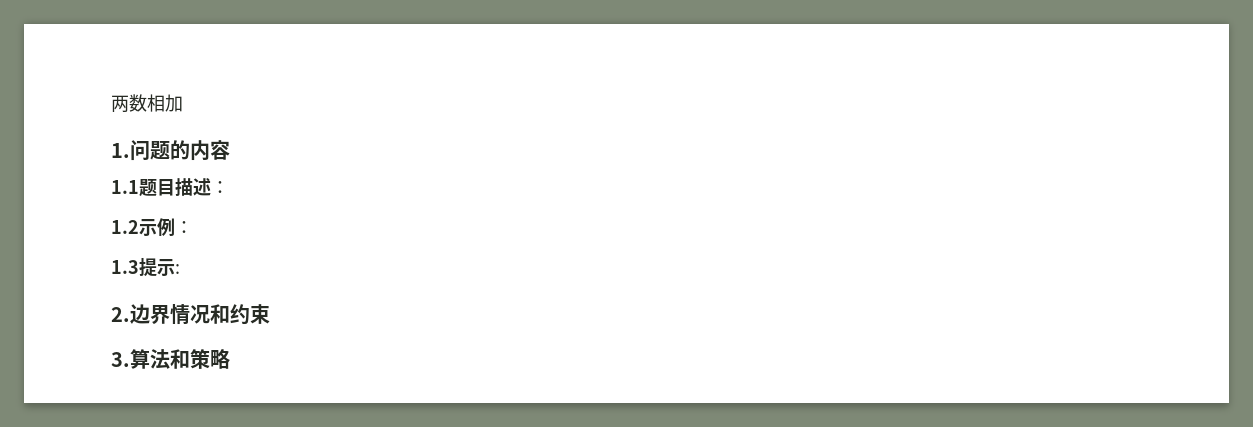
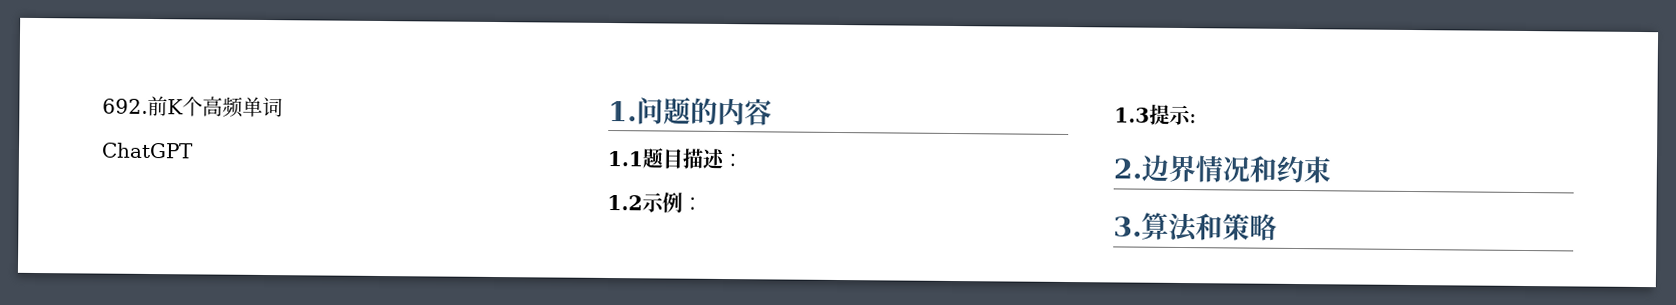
[111,94,183,112] 两数相加 -> [102,95,283,118] [101,142,194,159] 692.前K个高频单词 // ChatGPT

